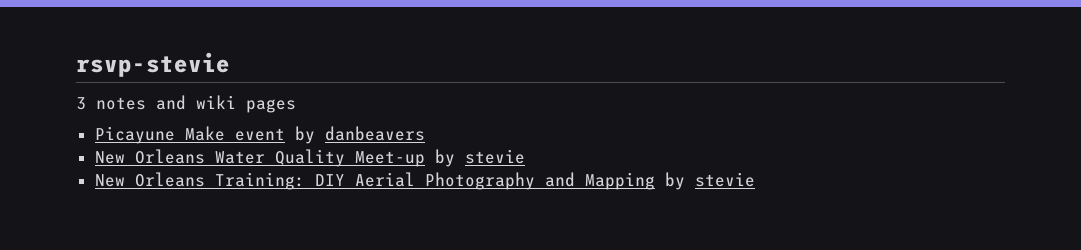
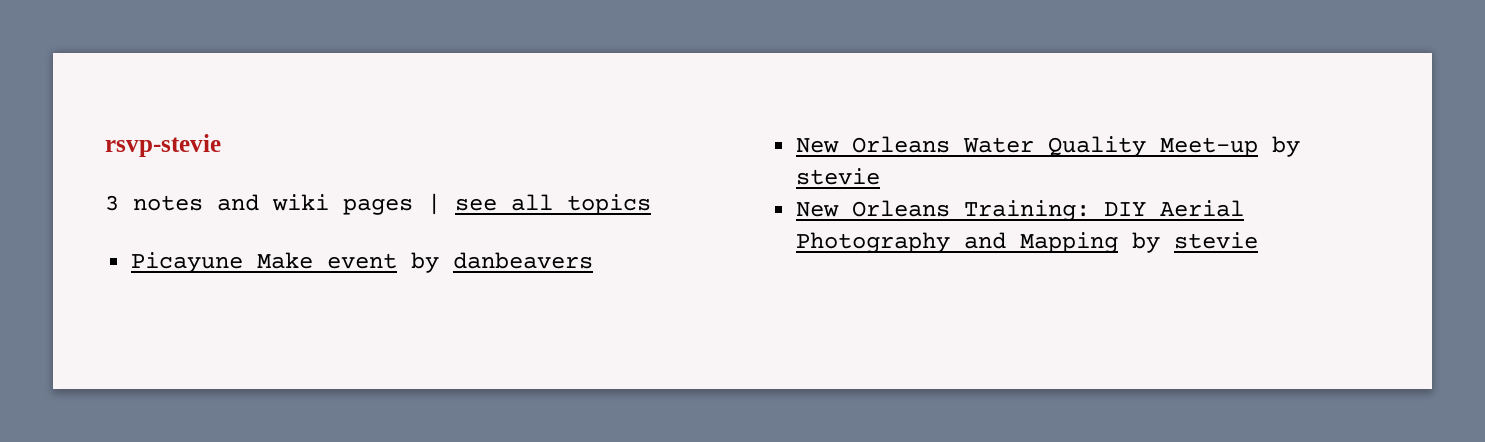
(296, 106) none -> [427,193,651,215] | see all topics

